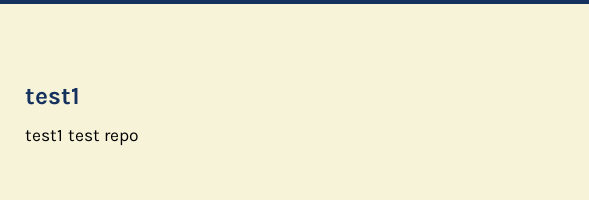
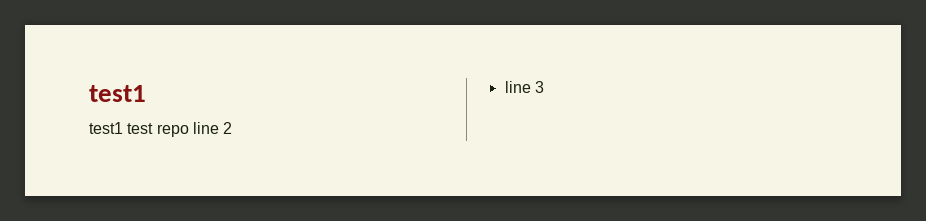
(140, 139) none -> [192,122,233,134] [504,81,544,93] line 2 // line 3

